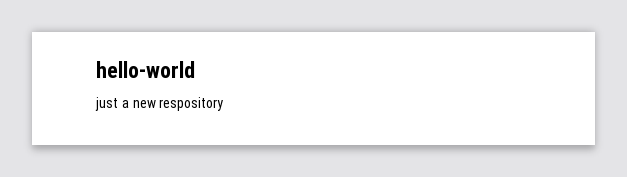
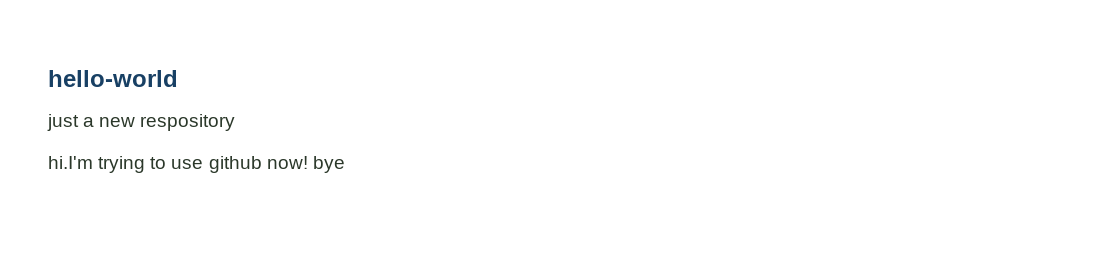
(224, 104) none -> [48,156,345,173] // hi.I'm trying to use github now! bye

